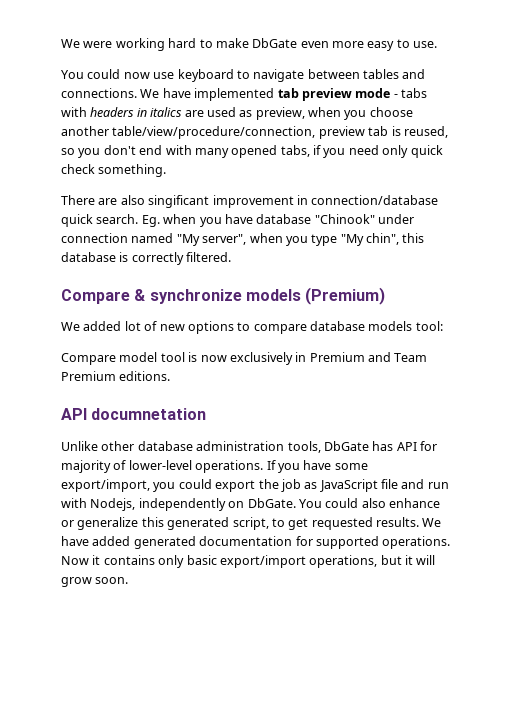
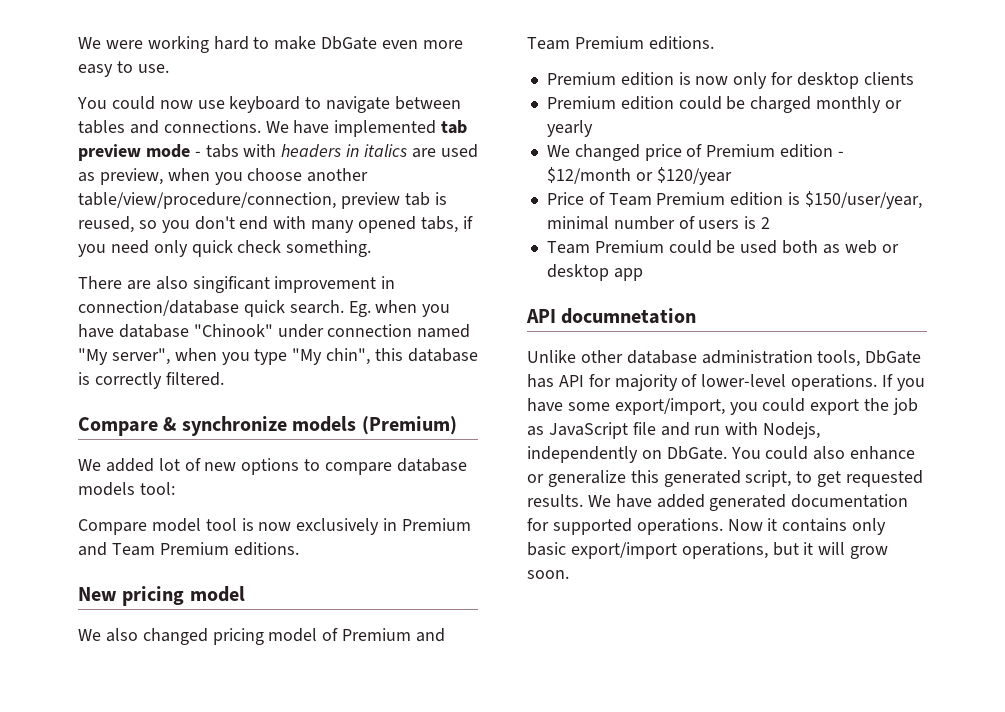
(171, 376) none -> [78,586,245,606] [78,628,446,645] [527,36,714,50] [546,72,914,89] [546,96,902,113] [546,120,593,137] [546,144,844,161] [546,167,732,185] [546,191,922,209] [546,216,771,230] [546,240,899,254] [546,264,643,281] // New pricing model // We also changed pricing model of Premium and Team Premium editions. // Premium edition is now only for desktop clients // Premium edition could be charged monthly or yearly // We changed price of Premium edition - $12/month or $120/year // Price of Team Premium edition is $150/user/year, minimal number of users is 2 // Team Premium could be used both as web or desktop app

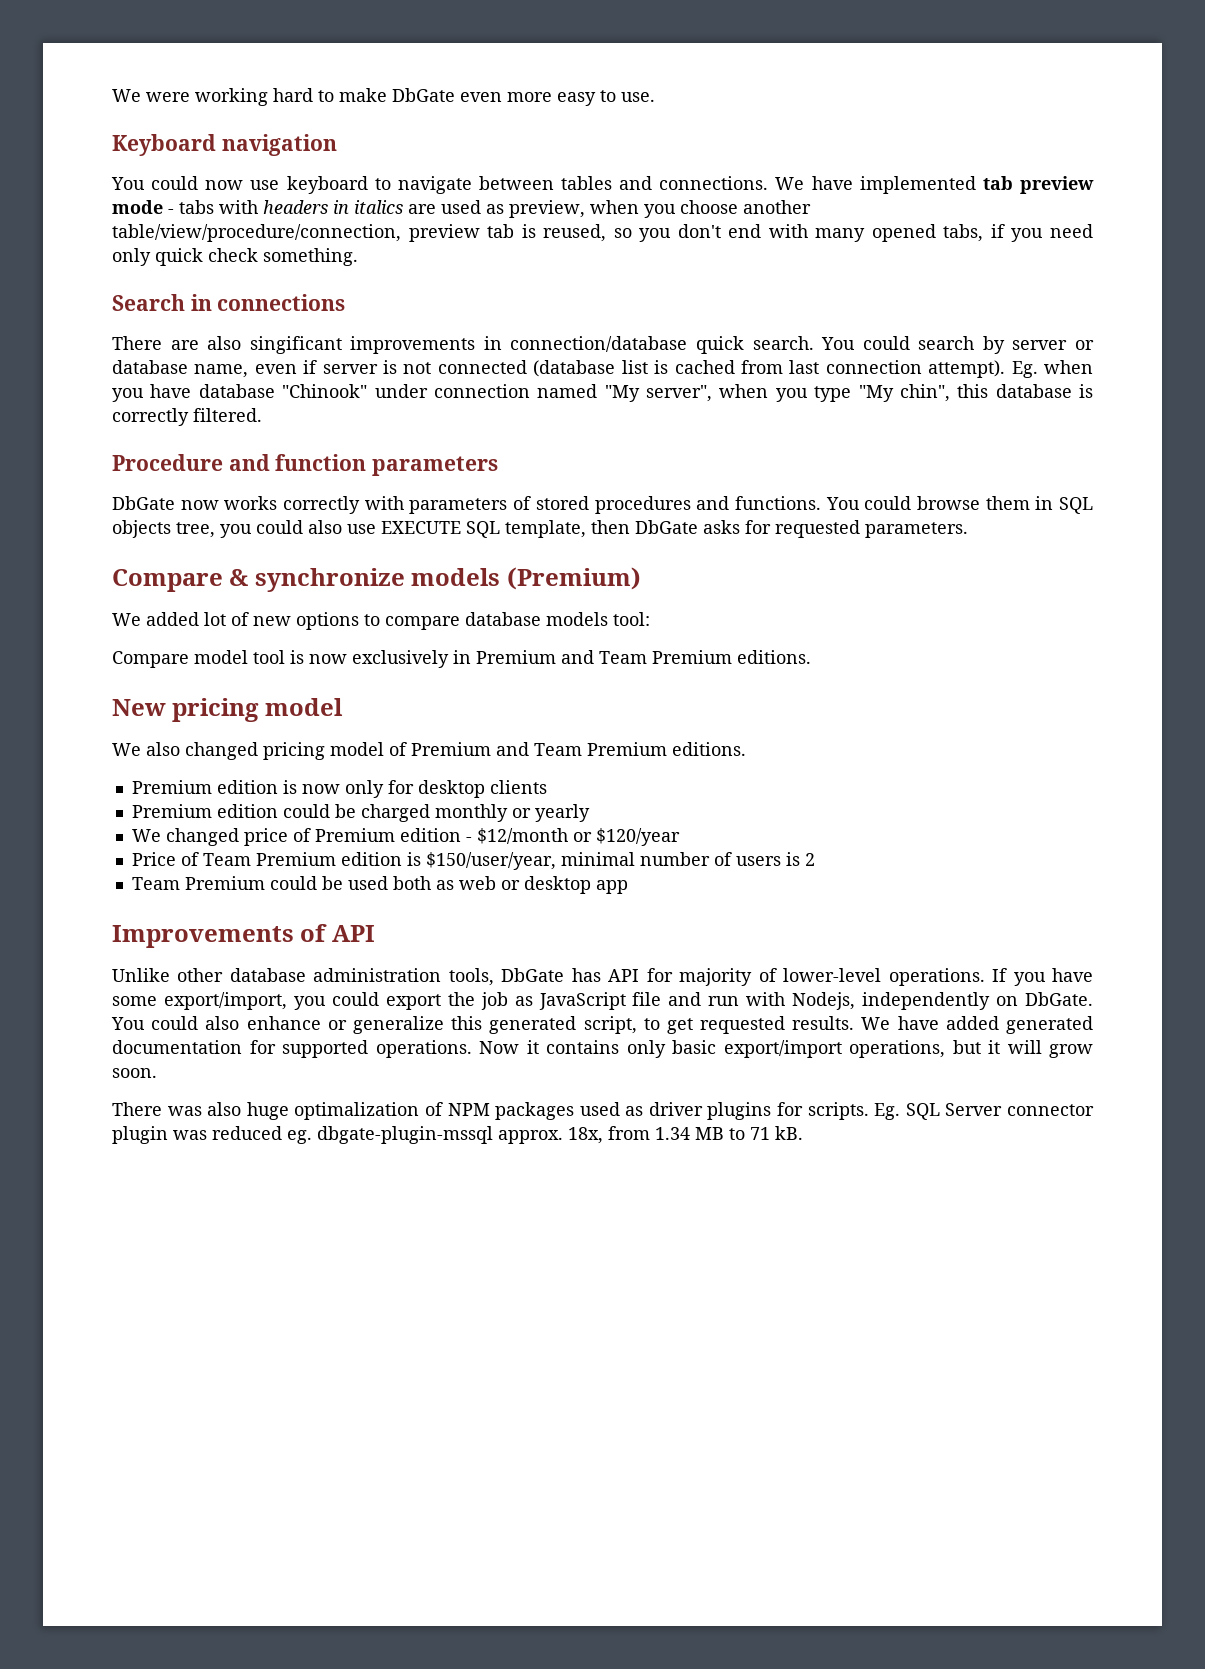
(169, 68) none -> [112,134,337,156] // Keyboard navigation
(372, 248) none -> [112,294,346,311] // Search in connections
[274,276,377,293] improvement -> [350,336,476,354] improvements
(344, 307) none -> [821,336,1094,354] [112,360,1006,378] You could search by server or database name, even if server is not connected (database list is cached from last connection attempt).
(224, 379) none -> [112,454,499,476] [112,496,1093,514] [112,520,968,538] // Procedure and function parameters // DbGate now works correctly with parameters of stored procedures and functions. You could browse them in SQL objects tree, you could also use EXECUTE SQL template, then DbGate asks for requested parameters.
[526,308,697,324] API documnetation -> [112,924,375,948] Improvements of API
(569, 574) none -> [112,1102,1095,1120] [112,1126,803,1144] // There was also huge optimalization of NPM packages used as driver plugins for scripts. Eg. SQL Server connector plugin was reduced eg. dbgate-plugin-mssql approx. 18x, from 1.34 MB to 71 kB.

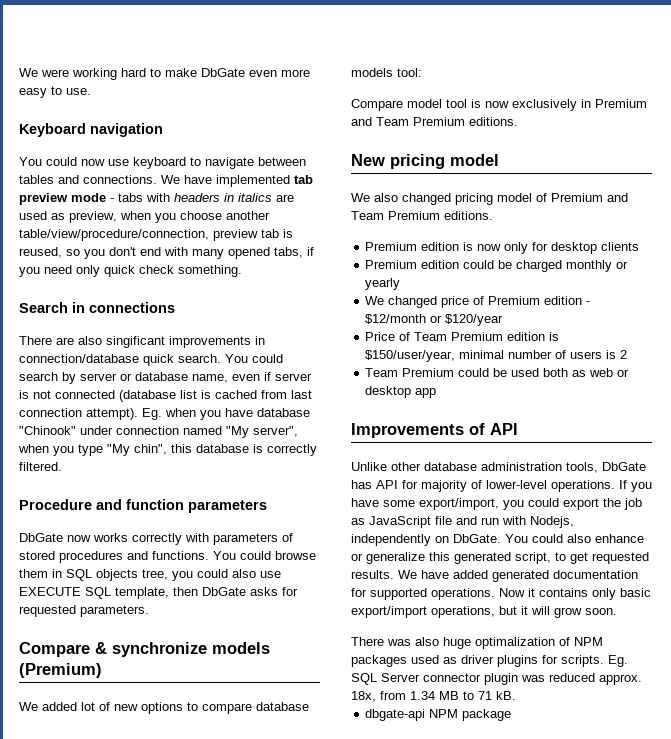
[287,1126,493,1144] eg. dbgate-plugin-mssql -> (595, 677) none
(803, 1133) none -> [365,709,512,721] // dbgate-api NPM package

